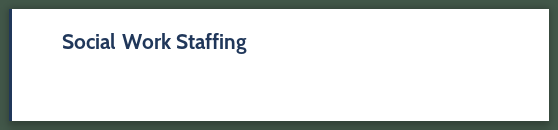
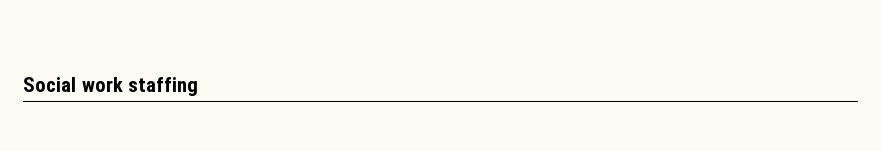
[121,33,248,54] Work Staffing -> [81,77,199,96] work staffing

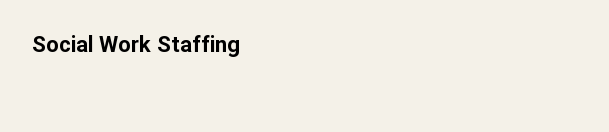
[81,77,199,96] work staffing -> [99,35,240,57] Work Staffing

